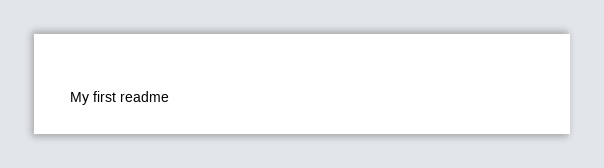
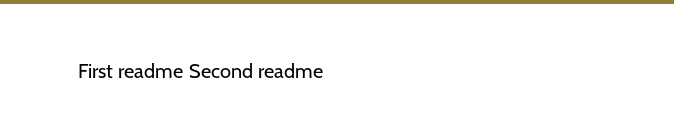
[70,91,116,105] My first -> [78,63,253,78] First readme Second

